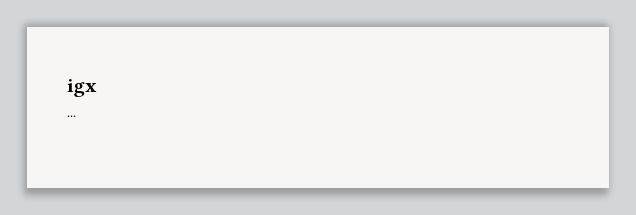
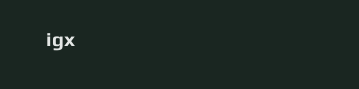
[67,115,76,117] // ... -> (75, 42) none

